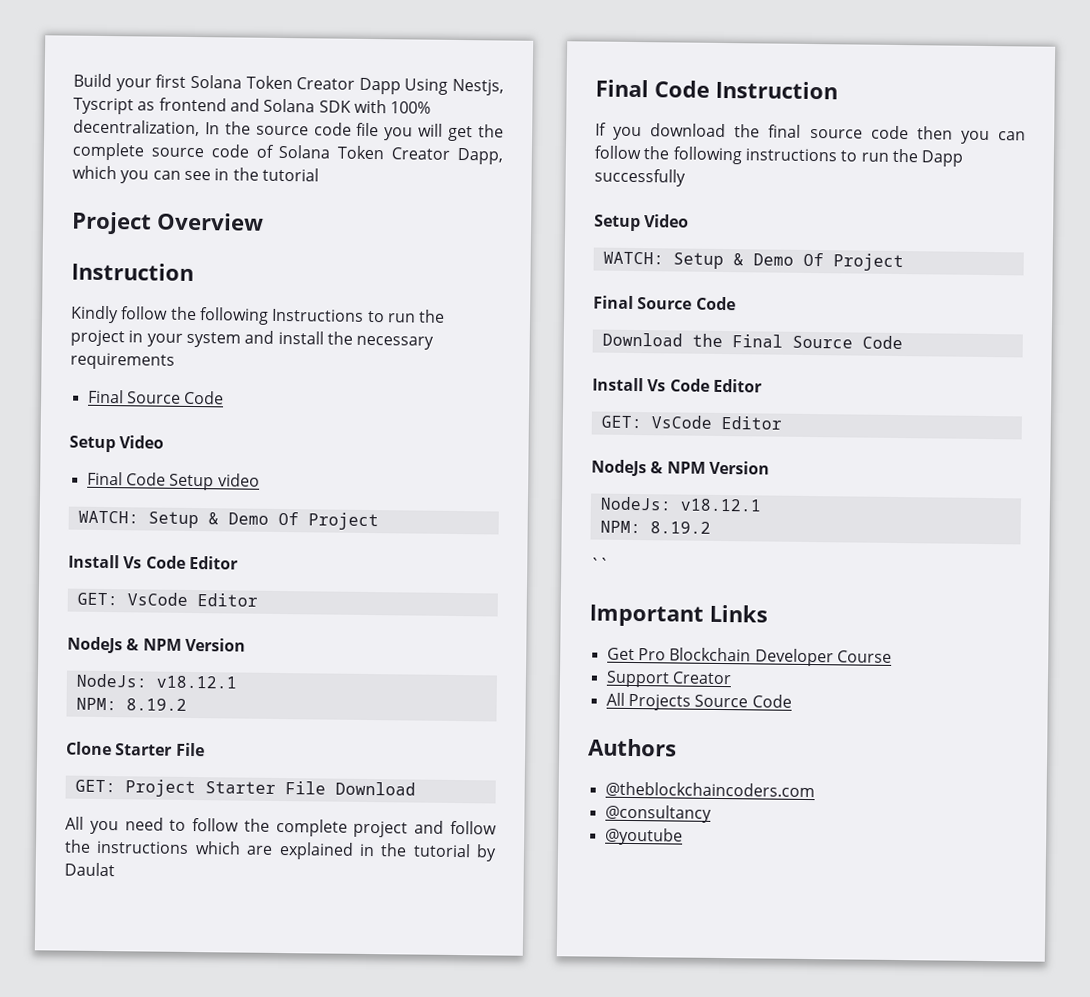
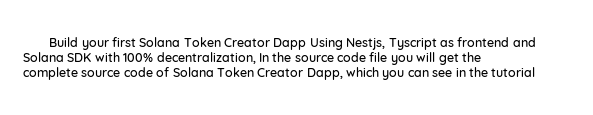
[71,211,264,235] [71,262,194,281] [70,305,446,325] [70,329,435,350] [70,352,175,370] [87,389,225,405] [69,435,165,453] [86,471,260,491] [77,510,379,531] [68,554,238,570] [76,592,258,607] [67,636,246,654] [75,673,237,689] [75,697,187,711] [66,741,205,757] [74,779,416,798] [65,816,497,838] [64,839,497,862] [64,862,115,877] [595,79,838,100] [595,122,1026,145] [594,145,964,167] [594,168,686,187] [594,214,690,232] [602,251,904,272] [593,295,736,311] [601,332,903,350] [592,377,762,393] [600,415,782,430] [591,459,770,477] [599,496,762,512] [599,520,711,534] [590,557,609,571] [589,604,768,627] [606,647,892,667] [605,670,732,688] [605,692,792,711] [588,738,677,757] [604,781,815,799] [604,804,712,823] [604,827,683,846] // Project Overview // Instruction // Kindly follow the following Instructions to run the project in your system and install the necessary requirements // Final Source Code // Setup Video // Final Code Setup video // WATCH: Setup & Demo Of Project // Install Vs Code Editor // GET: VsCode Editor // NodeJs & NPM Version // NodeJs: v18.12.1 // NPM: 8.19.2 // Clone Starter File // GET: Project Starter File Download // All you need to follow the complete project and follow the instructions which are explained in the tutorial by Daulat // Final Code Instruction // If you download the final source code then you can follow the following instructions to run the Dapp successfully // Setup Video // WATCH: Setup & Demo Of Project // Final Source Code // Download the Final Source Code // Install Vs Code Editor // GET: VsCode Editor // NodeJs & NPM Version // NodeJs: v18.12.1 // NPM: 8.19.2 // `` // Important Links // Get Pro Blockchain Developer Course // Support Creator // All Projects Source Code // Authors // @theblockchaincoders.com // @consultancy // @youtube -> (536, 72) none

